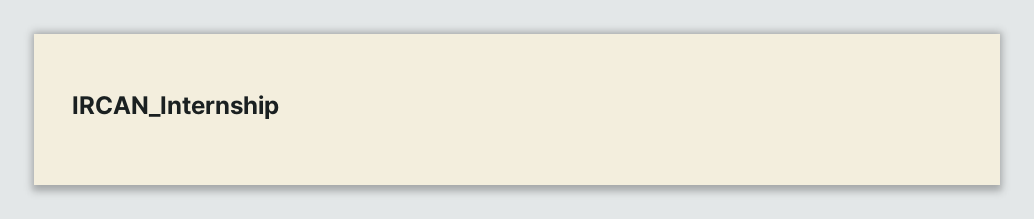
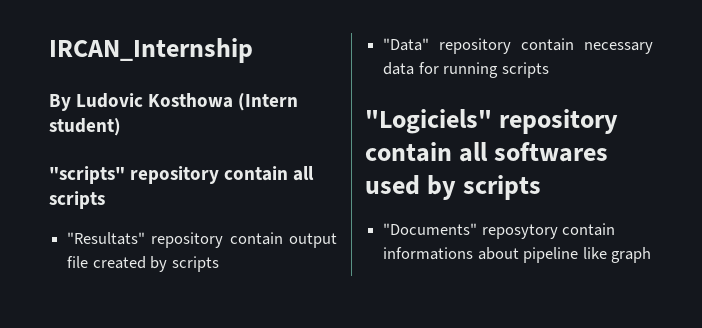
(279, 107) none -> [49,93,299,111] [49,118,121,136] [49,166,315,184] [49,191,105,209] [67,232,337,248] [67,256,219,272] [383,38,653,54] [383,62,549,78] [365,109,619,134] [365,142,609,162] [365,175,542,200] [383,223,616,239] [383,247,651,263] // By Ludovic Kosthowa (Intern student) // "scripts" repository contain all scripts // "Resultats" repository contain output file created by scripts // "Data" repository contain necessary data for running scripts // "Logiciels" repository contain all softwares used by scripts // "Documents" reposytory contain informations about pipeline like graph

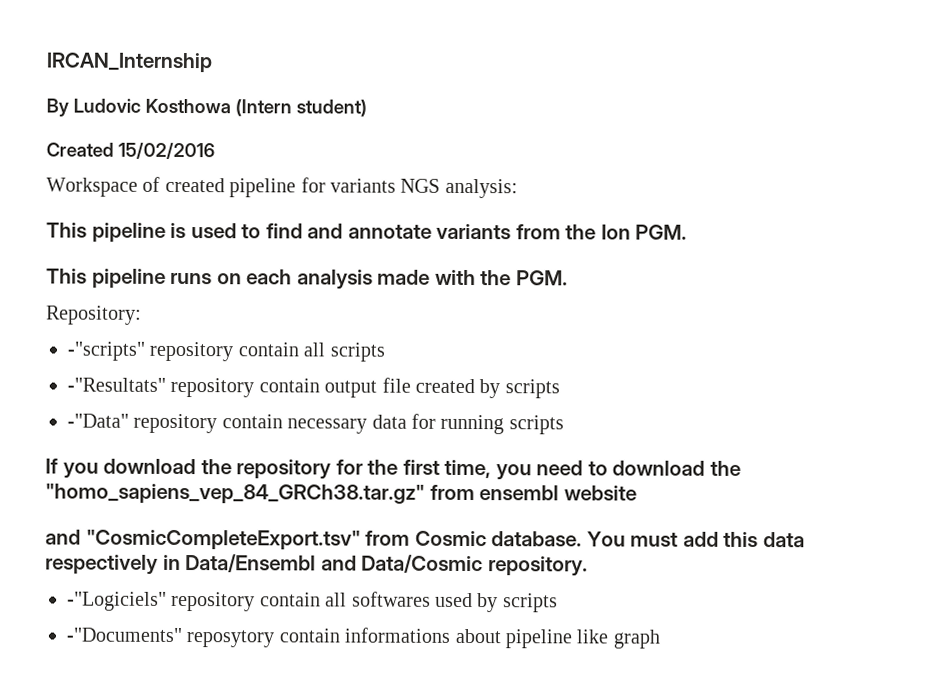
[49,166,125,184] "scripts" -> [46,141,215,160] [46,176,518,199] [46,222,688,242] [46,268,568,290] [46,305,142,325] [67,341,145,361] Created 15/02/2016 // Workspace of created pipeline for variants NGS analysis: // This pipeline is used to find and annotate variants from the Ion PGM. // This pipeline runs on each analysis made with the PGM. // Repository: // -"scripts"
[67,232,146,245] "Resultats" -> [67,377,166,392] -"Resultats"
[383,38,430,51] "Data" -> [67,413,129,428] -"Data"
[365,109,492,134] "Logiciels" -> [45,458,741,481] [45,483,637,504] [45,529,805,550] [45,554,588,577] [67,591,167,611] If you download the repository for the first time, you need to download the "homo_sapiens_vep_84_GRCh38.tar.gz" from ensembl website // and "CosmicCompleteExport.tsv" from Cosmic database. You must add this data respectively in Data/Ensembl and Data/Cosmic repository. // -"Logiciels"
[383,223,478,235] "Documents" -> [66,627,182,643] -"Documents"

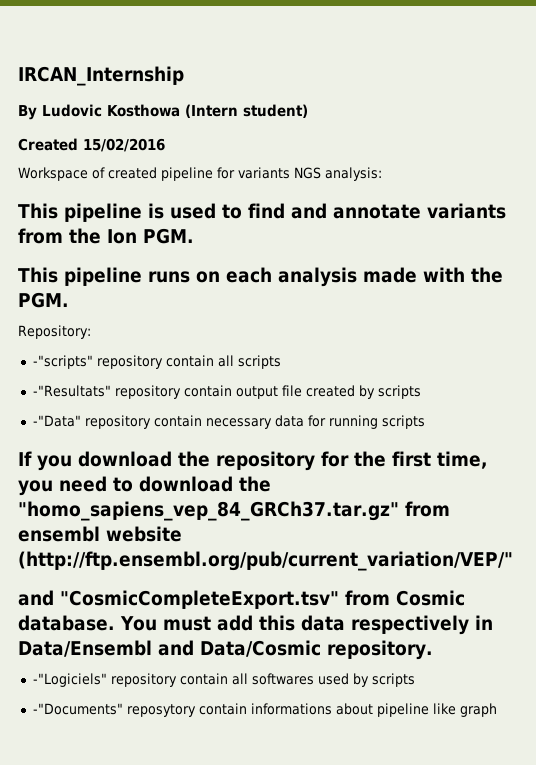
[45,483,425,504] "homo_sapiens_vep_84_GRCh38.tar.gz" -> [18,501,399,521] "homo_sapiens_vep_84_GRCh37.tar.gz"
(637, 493) none -> [18,551,513,571] (http://ftp.ensembl.org/pub/current_variation/VEP/"

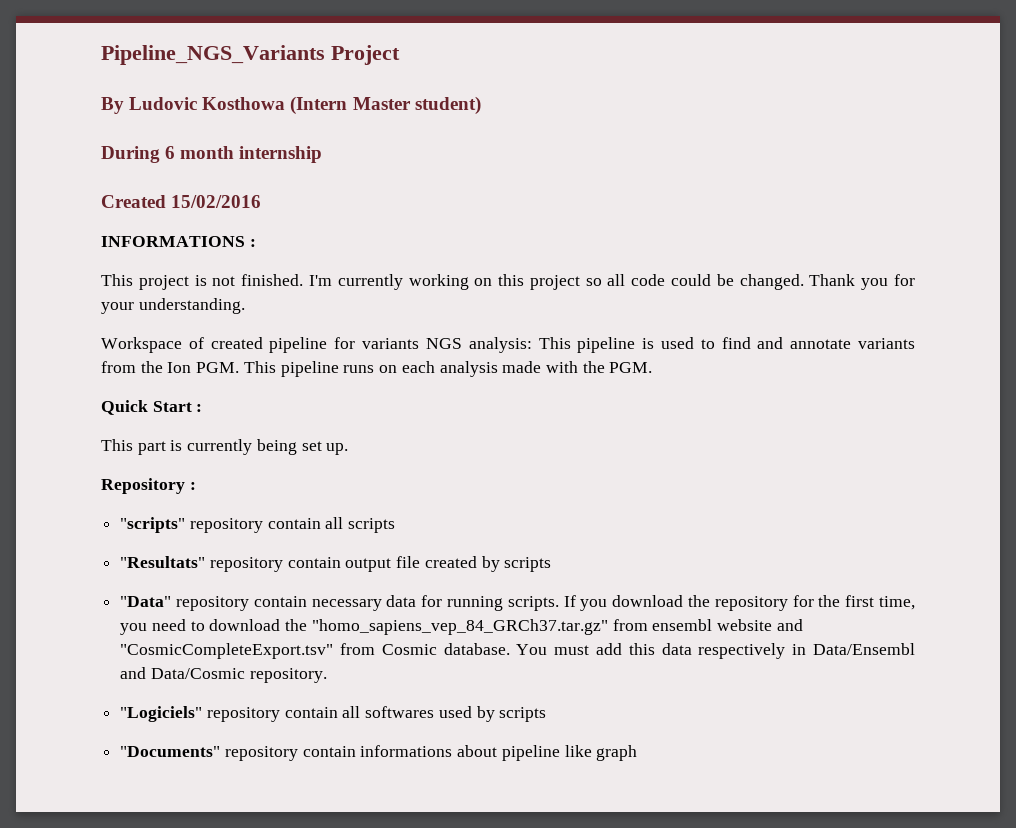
[18,66,184,86] IRCAN_Internship -> [101,45,400,65] Pipeline_NGS_Variants Project
(238, 111) none -> [352,97,411,110] Master
[18,138,165,152] Created 15/02/2016 -> [101,146,323,163] [101,195,262,208] [101,236,256,247] [101,274,915,290] [101,298,245,314] During 6 month internship // Created 15/02/2016 // INFORMATIONS : // This project is not finished. I'm currently working on this project so all code could be changed. Thank you for your understanding.
(382, 174) // -> (532, 345) none
(194, 236) // -> (240, 367) none
[18,325,91,339] [32,355,93,369] Repository: // -"scripts" -> [101,400,203,415] [101,439,349,455] [101,478,196,494] [120,517,186,533] Quick Start : // This part is currently being set up. // Repository : // "scripts"
[32,385,111,397] -"Resultats" -> [120,556,206,568] "Resultats"
[32,415,81,427] -"Data" -> [120,596,172,607] "Data"
[381,415,425,429] scripts // -> [507,596,559,611] scripts.
[18,551,513,571] (http://ftp.ensembl.org/pub/current_variation/VEP/" // -> (773, 625) none
[32,673,107,687] -"Logiciels" -> [120,706,203,722] "Logiciels"
[32,703,196,717] -"Documents" reposytory -> [120,746,298,761] "Documents" repository

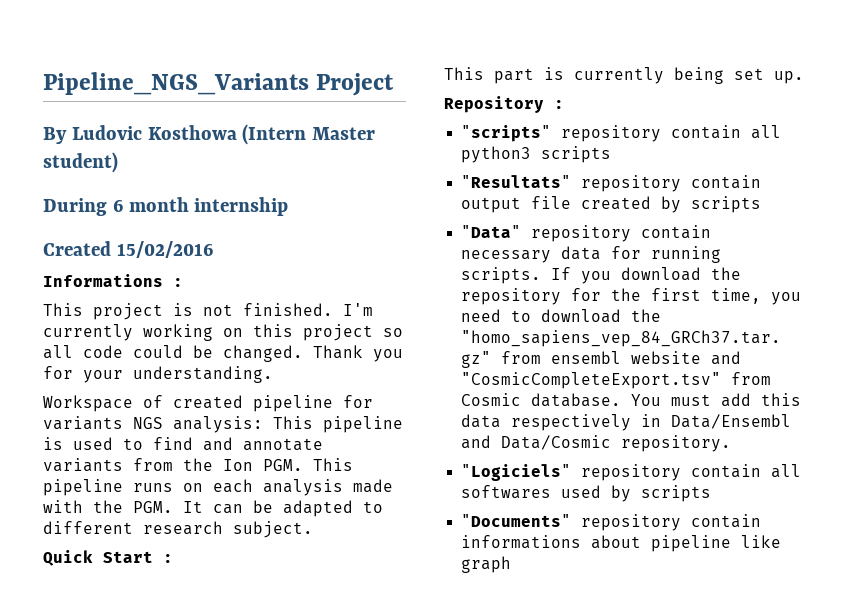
[101,236,245,247] INFORMATIONS -> [43,274,163,287] Informations
(653, 367) none -> [183,500,383,517] [43,521,313,538] It can be adapted to different research subject.
(344, 523) none -> [461,146,532,163] python3

